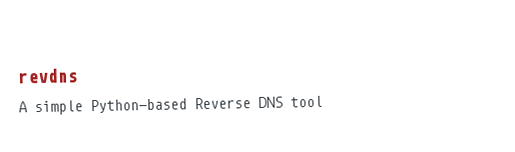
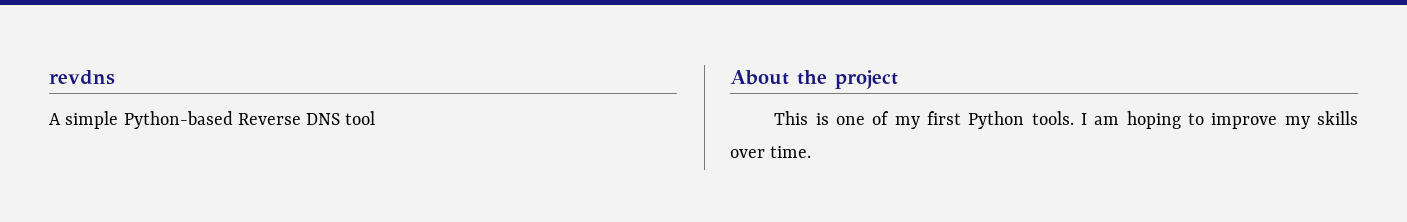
(323, 101) none -> [730,70,898,89] [774,111,1358,129] [730,146,812,158] // About the project // This is one of my first Python tools. I am hoping to improve my skills over time.

